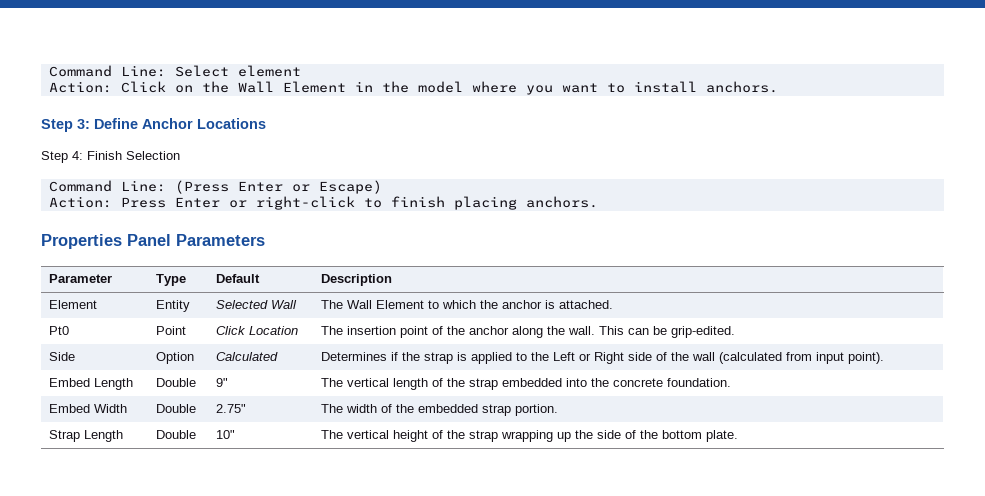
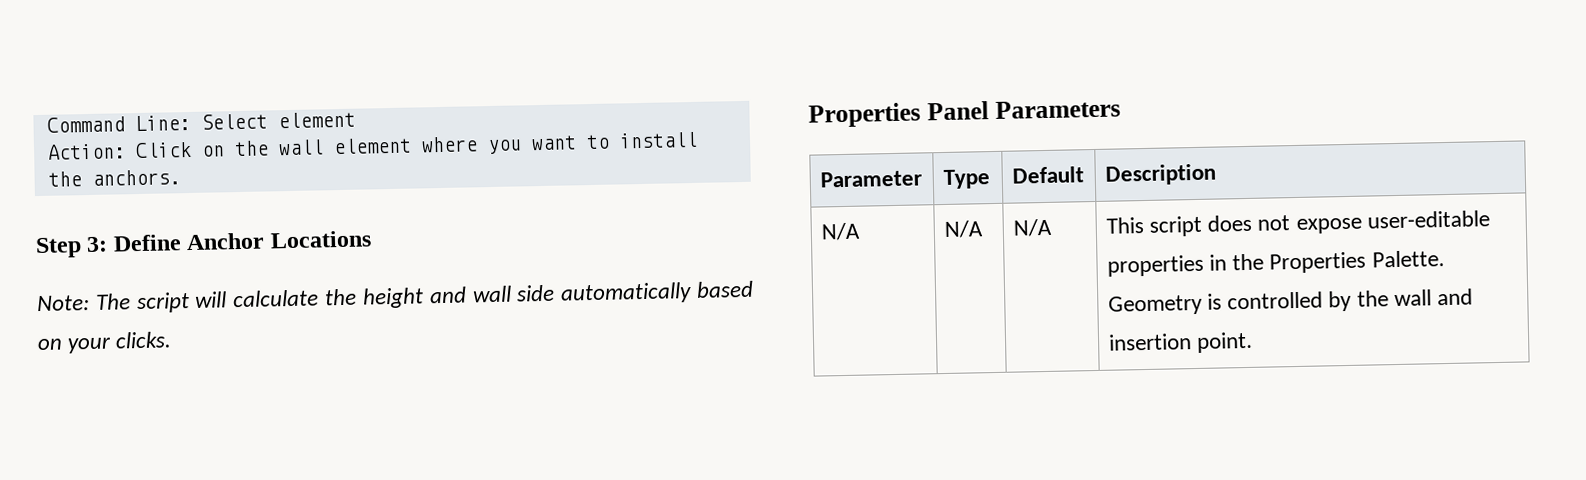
[237,81,463,93] Wall Element in the model -> [277,137,412,156] wall element
(697, 87) none -> [47,171,82,187] the
[41,151,180,163] [48,180,382,194] [48,196,598,210] Step 4: Finish Selection // Command Line: (Press Enter or Escape) // Action: Press Enter or right-click to finish placing anchors. -> [36,280,754,314] [37,331,173,354] Note: The script will calculate the height and wall side automatically based on your clicks.
[48,300,97,309] [155,300,190,312] [215,300,297,309] [320,300,613,309] [48,326,69,335] [155,326,186,335] [215,326,298,335] [320,326,735,338] [48,352,75,361] [155,352,194,364] [215,352,278,361] [320,352,884,364] [48,378,133,390] [155,378,196,387] [215,378,228,387] [320,378,731,390] [48,404,127,413] [155,404,196,413] [215,404,246,413] [320,404,558,416] [48,430,123,442] [155,430,196,439] [215,430,235,439] [320,430,738,442] Element | Entity | Selected Wall | The Wall Element to which the anchor is attached. // Pt0 | Point | Click Location | The insertion point of the anchor along the wall. This can be grip-edited. // Side | Option | Calculated | Determines if the strap is applied to the Left or Right side of the wall (calculated from input point). // Embed Length | Double | 9" | The vertical length of the strap embedded into the concrete foundation. // Embed Width | Double | 2.75" | The width of the embedded strap portion. // Strap Length | Double | 10" | The vertical height of the strap wrapping up the side of the bottom plate. -> [820,222,861,241] [943,220,983,238] [1012,218,1052,237] [1105,210,1490,237] [1106,250,1445,277] [1107,288,1474,316] [1107,331,1254,353] N/A | N/A | N/A | This script does not expose user-editable properties in the Properties Palette. Geometry is controlled by the wall and insertion point.

